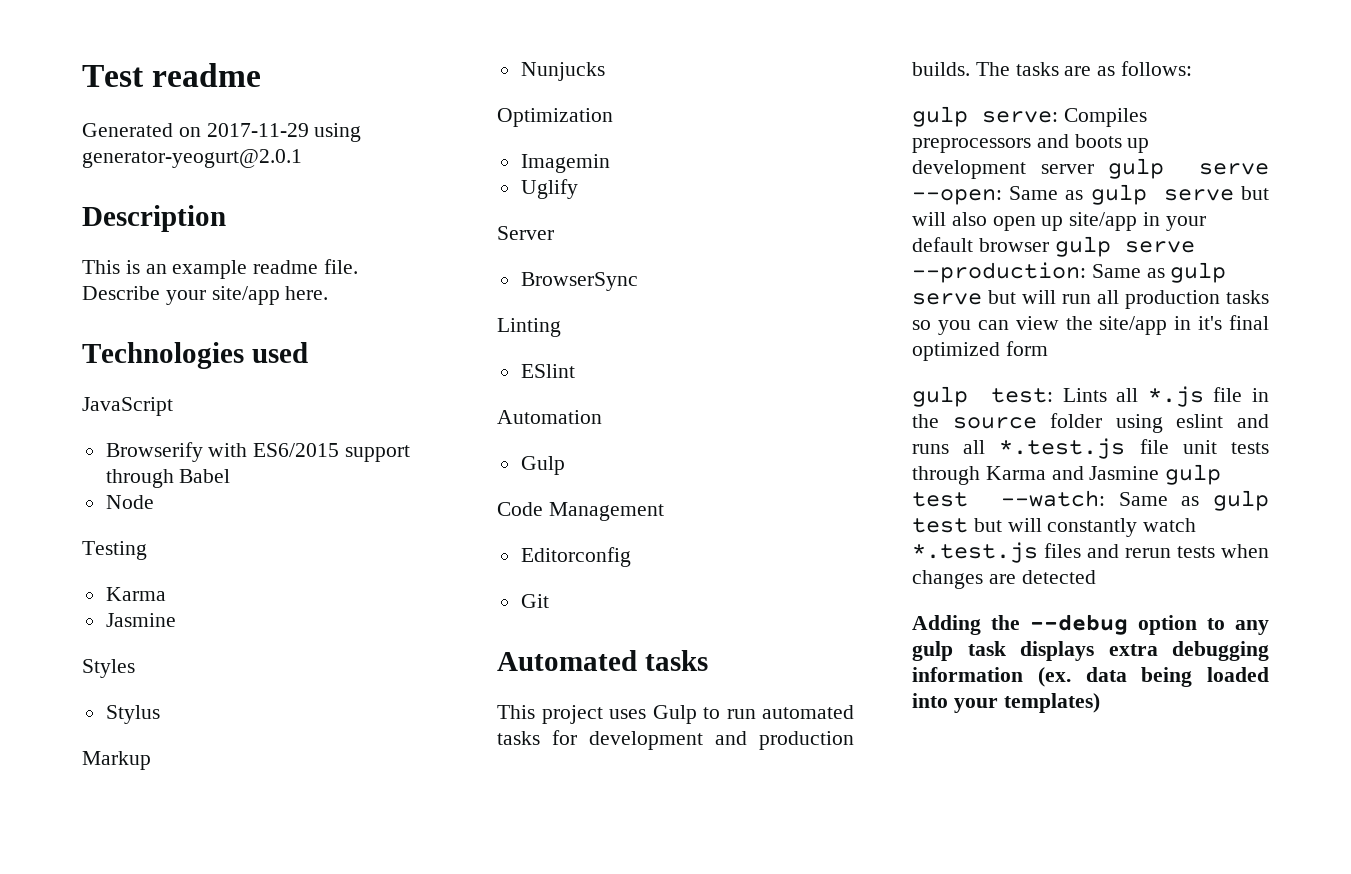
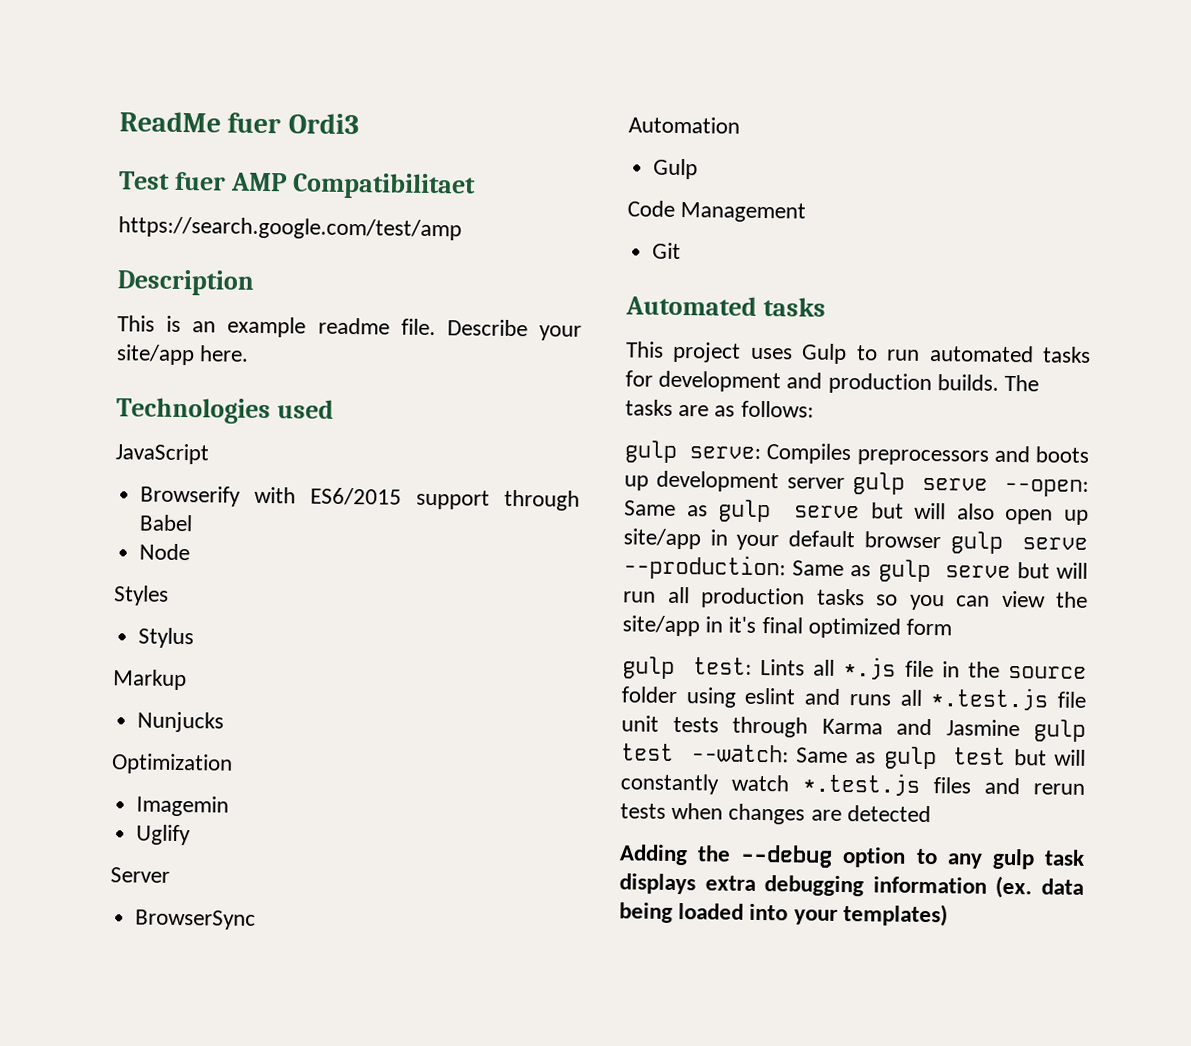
[82,63,262,87] [82,123,362,142] [82,149,302,168] Test readme // Generated on 2017-11-29 using generator-yeogurt@2.0.1 -> [119,111,359,135] [118,171,476,200] [118,216,462,241] ReadMe fuer Ordi3 // Test fuer AMP Compatibilitaet // https://search.google.com/test/amp
[82,541,147,560] [105,587,166,601] [105,613,176,627] // Testing // Karma // Jasmine -> (191, 552) none
[497,318,561,337] [520,364,575,378] // Linting // ESlint -> (257, 919) none
[520,547,631,567] // Editorconfig -> (807, 212) none

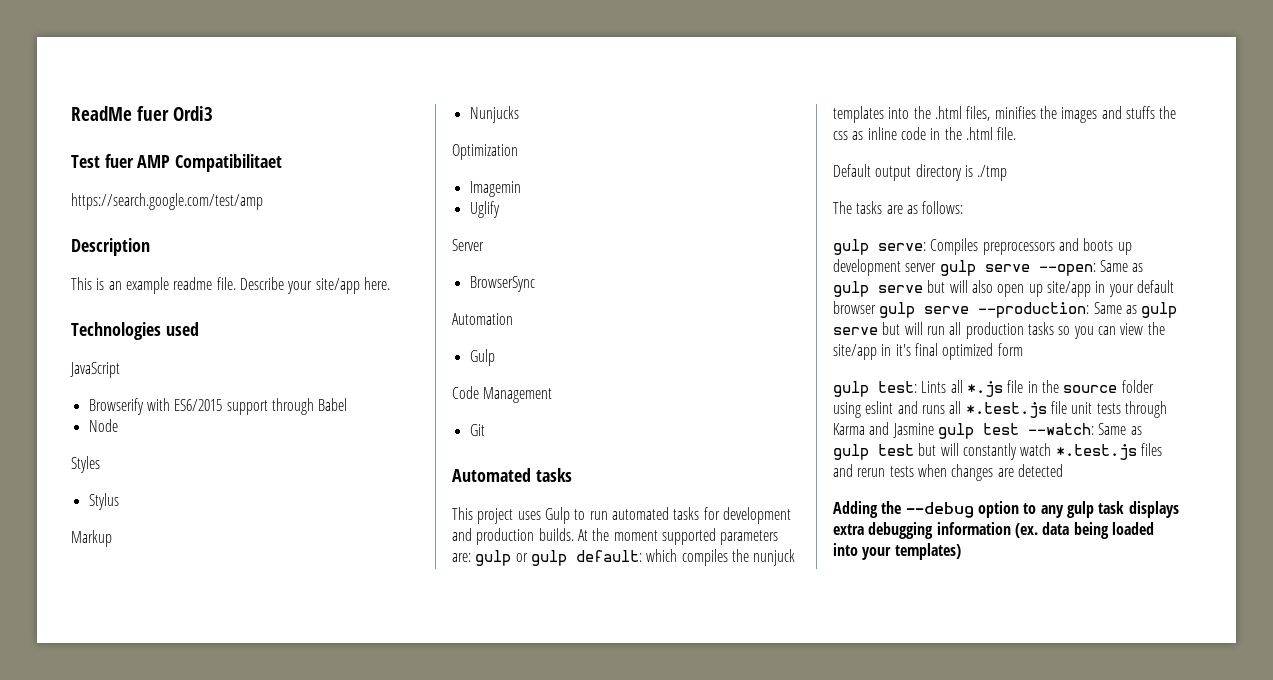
(999, 382) none -> [577,528,779,545] [452,549,796,566] [833,106,1177,123] [833,127,1017,140] [833,164,1008,181] At the moment supported parameters are: gulp or gulp default: which compiles the nunjuck templates into the .html files, minifies the images and stuffs the css as inline code in the .html file. // Default output directory is ./tmp //

